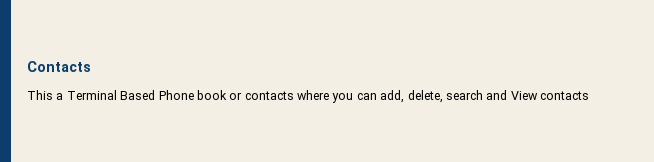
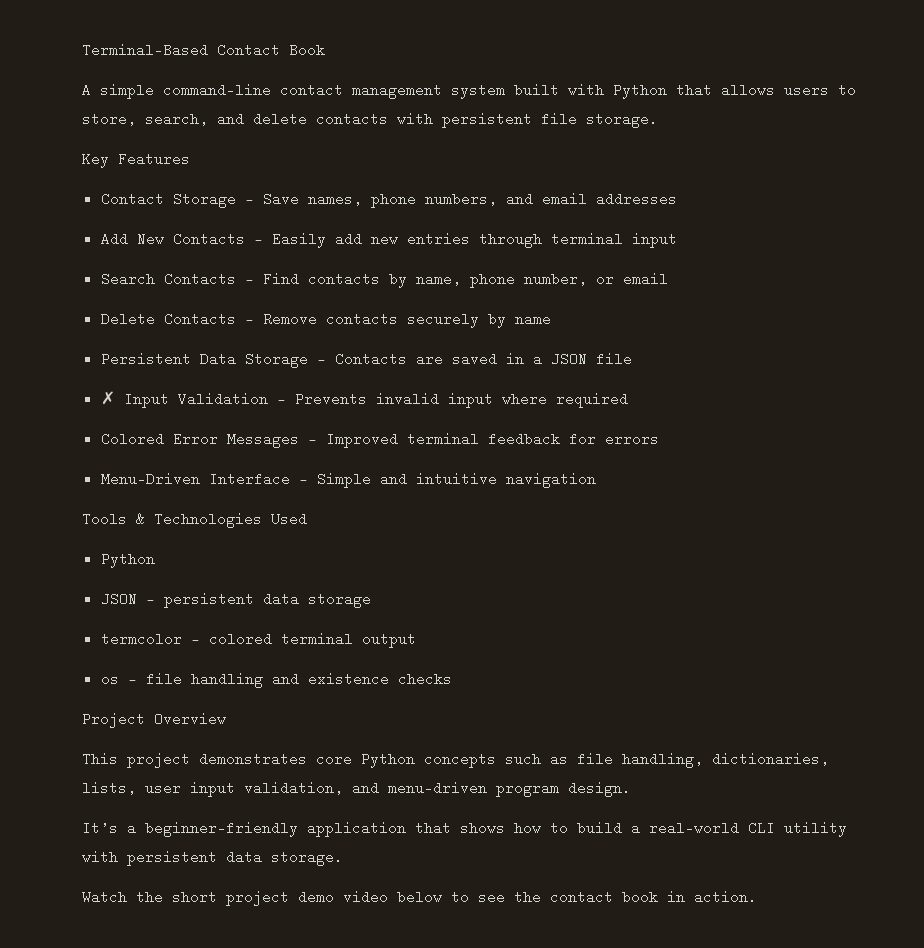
[27,61,91,72] [27,90,589,103] Contacts // This a Terminal Based Phone book or contacts where you can add, delete, search and View contacts -> [82,43,325,57] [82,83,856,99] [82,112,658,128] [82,152,190,168] [100,192,677,208] [100,232,677,248] [100,272,668,288] [100,312,551,328] [100,352,632,368] [100,391,628,408] [100,432,659,448] [100,472,596,488] [82,512,307,528] [100,552,155,568] [100,592,371,608] [100,632,416,648] [100,672,452,688] [82,712,226,728] [82,752,829,768] [82,781,631,797] [82,821,847,837] [82,850,343,866] [82,890,757,906] Terminal-Based Contact Book // A simple command-line contact management system built with Python that allows users to store, search, and delete contacts with persistent file storage. // Key Features // Contact Storage — Save names, phone numbers, and email addresses // Add New Contacts — Easily add new entries through terminal input // Search Contacts — Find contacts by name, phone number, or email // Delete Contacts — Remove contacts securely by name // Persistent Data Storage — Contacts are saved in a JSON file // ✗ Input Validation — Prevents invalid input where required // Colored Error Messages — Improved terminal feedback for errors // Menu-Driven Interface — Simple and intuitive navigation // Tools & Technologies Used // Python // JSON — persistent data storage // termcolor — colored terminal output // os — file handling and existence checks // Project Overview // This project demonstrates core Python concepts such as file handling, dictionaries, lists, user input validation, and menu-driven program design. // It’s a beginner-friendly application that shows how to build a real-world CLI utility with persistent data storage. // Watch the short project demo video below to see the contact book in action.

